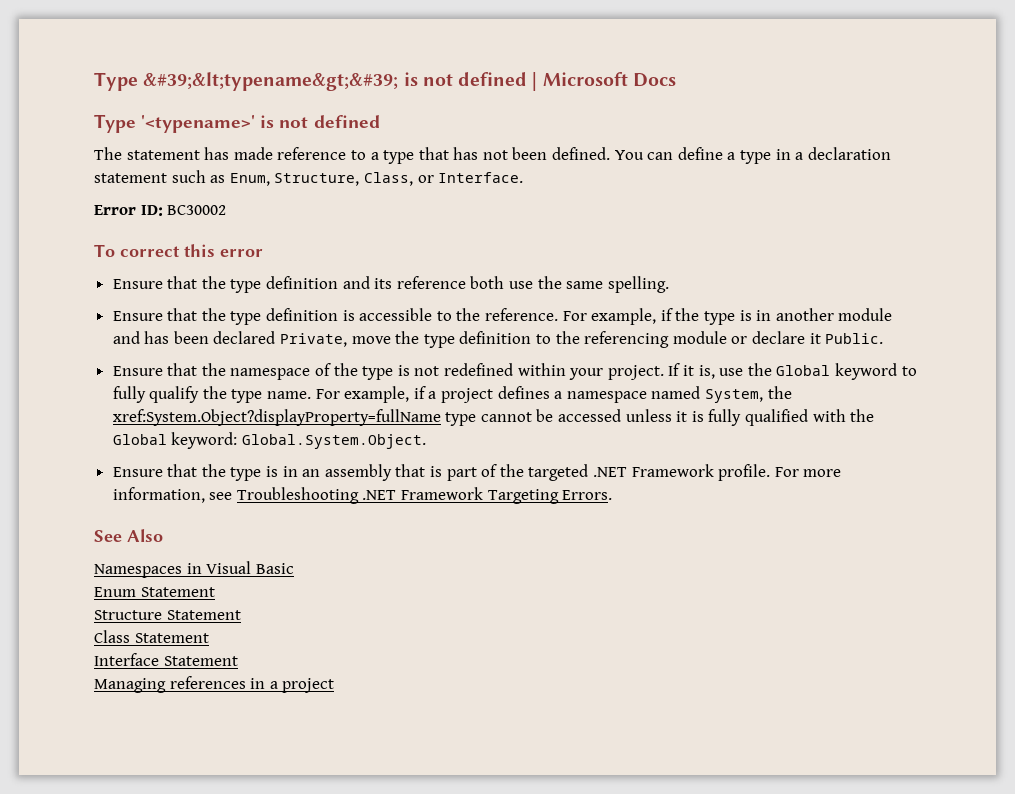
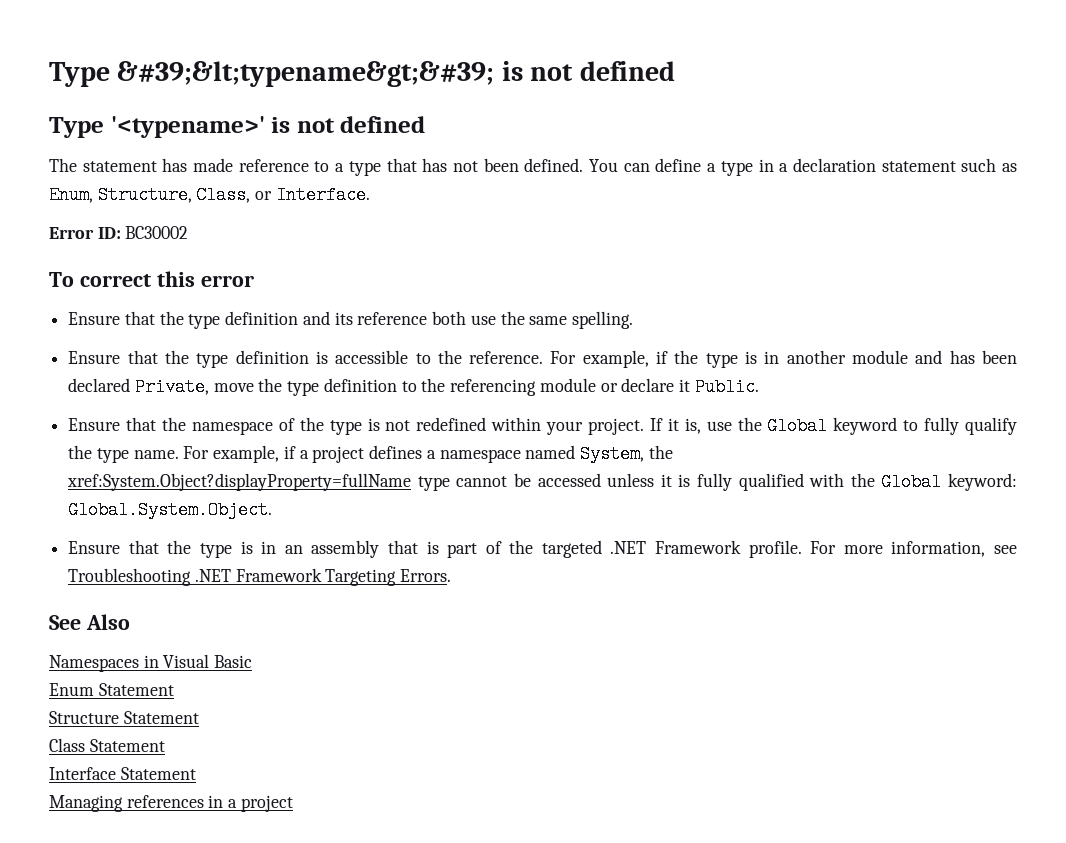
[532,72,676,91] | Microsoft Docs -> (675, 71) none

